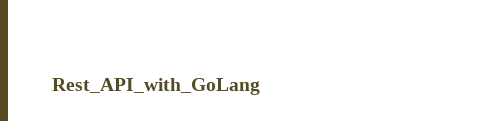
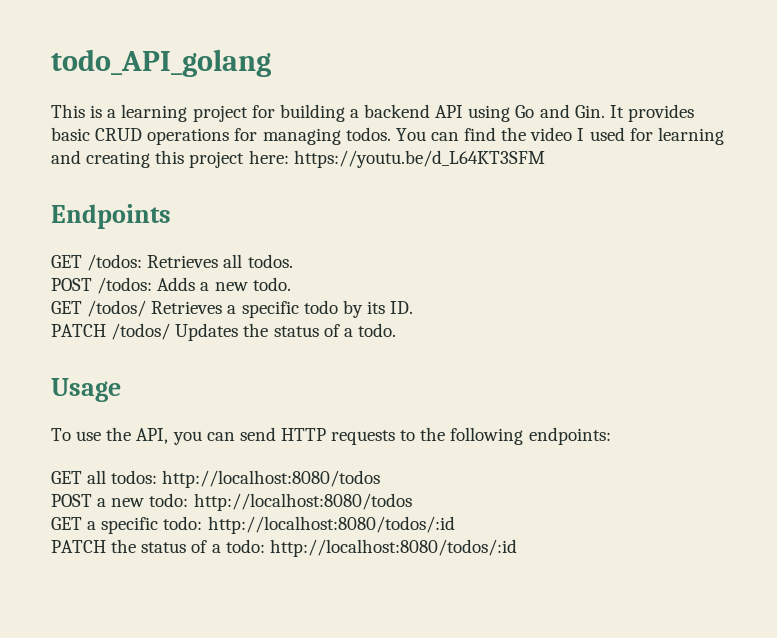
[52,78,260,95] Rest_API_with_GoLang -> [51,49,271,77] [51,104,694,122] [51,127,724,145] [51,150,545,168] [51,204,171,229] [51,254,293,271] [51,277,291,294] [51,300,414,318] [51,323,396,341] [51,378,121,402] [51,427,611,445] [51,470,381,488] [51,493,412,511] [51,516,455,534] [51,539,517,557] todo_API_golang // This is a learning project for building a backend API using Go and Gin. It provides basic CRUD operations for managing todos. You can find the video I used for learning and creating this project here: https://youtu.be/d_L64KT3SFM // Endpoints // GET /todos: Retrieves all todos. // POST /todos: Adds a new todo. // GET /todos/ Retrieves a specific todo by its ID. // PATCH /todos/ Updates the status of a todo. // Usage // To use the API, you can send HTTP requests to the following endpoints: // GET all todos: http://localhost:8080/todos // POST a new todo: http://localhost:8080/todos // GET a specific todo: http://localhost:8080/todos/:id // PATCH the status of a todo: http://localhost:8080/todos/:id

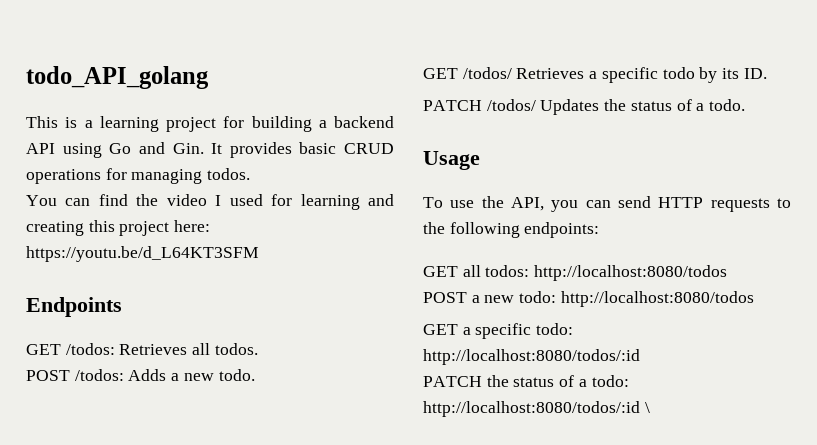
(391, 134) none -> (251, 174) //
(517, 548) none -> [644,402,650,413] \

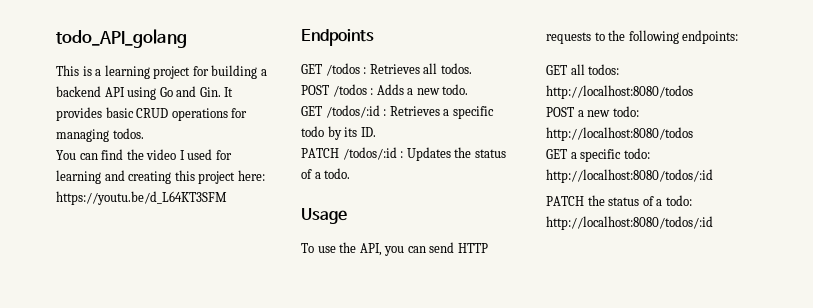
[65,343,115,355] /todos: -> [325,63,367,76] /todos :
[74,369,124,381] /todos: -> [332,84,374,97] /todos :
[462,67,512,79] /todos/ -> [325,105,387,118] /todos/:id :
[486,99,536,111] /todos/ -> [342,147,404,160] /todos/:id :
[644,402,650,413] \ -> (713, 223) none

